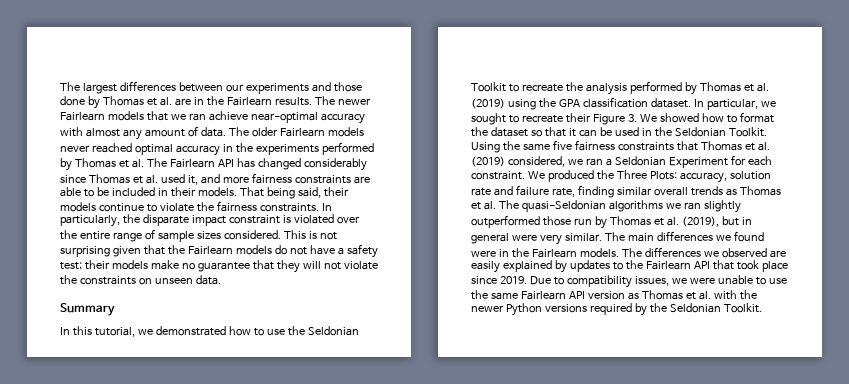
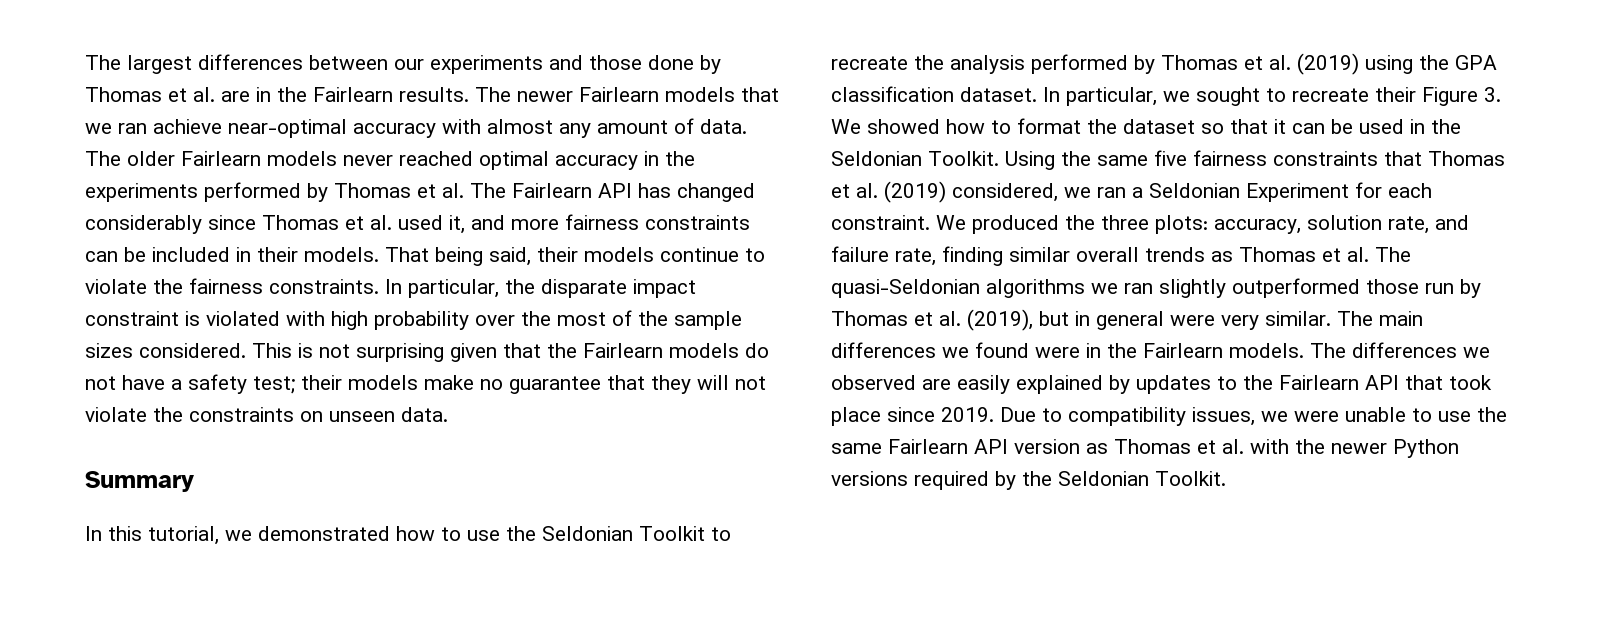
[353,176,370,184] [60,187,94,197] are able to -> [85,251,118,262] can
[60,215,120,227] particularly, -> [408,279,499,298] particular,
[336,216,360,224] [60,229,155,242] over the entire range of -> [286,310,668,330] with high probability over the most of the
[616,170,677,180] Three Plots: -> [1101,215,1208,234] three plots:
[471,188,491,196] rate -> [1388,216,1429,234] rate,

